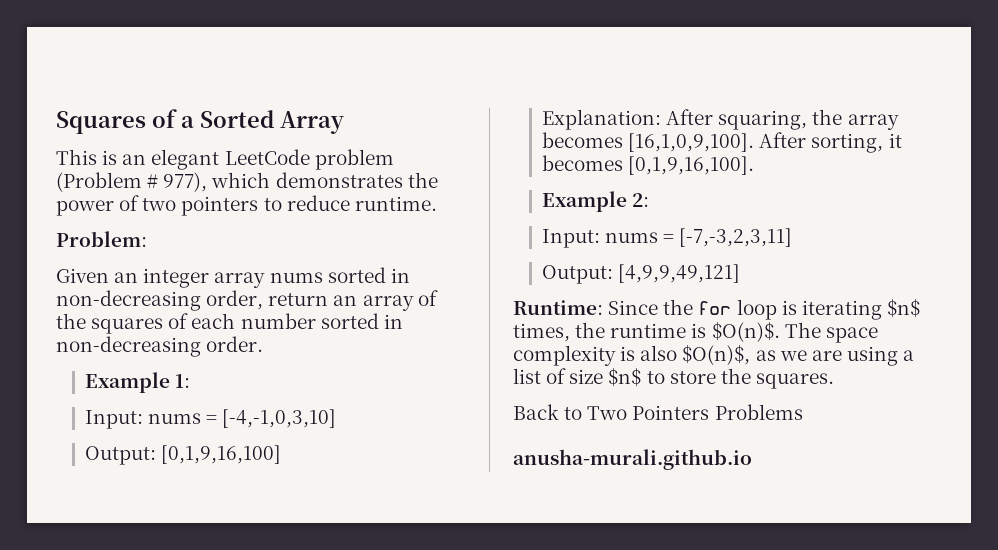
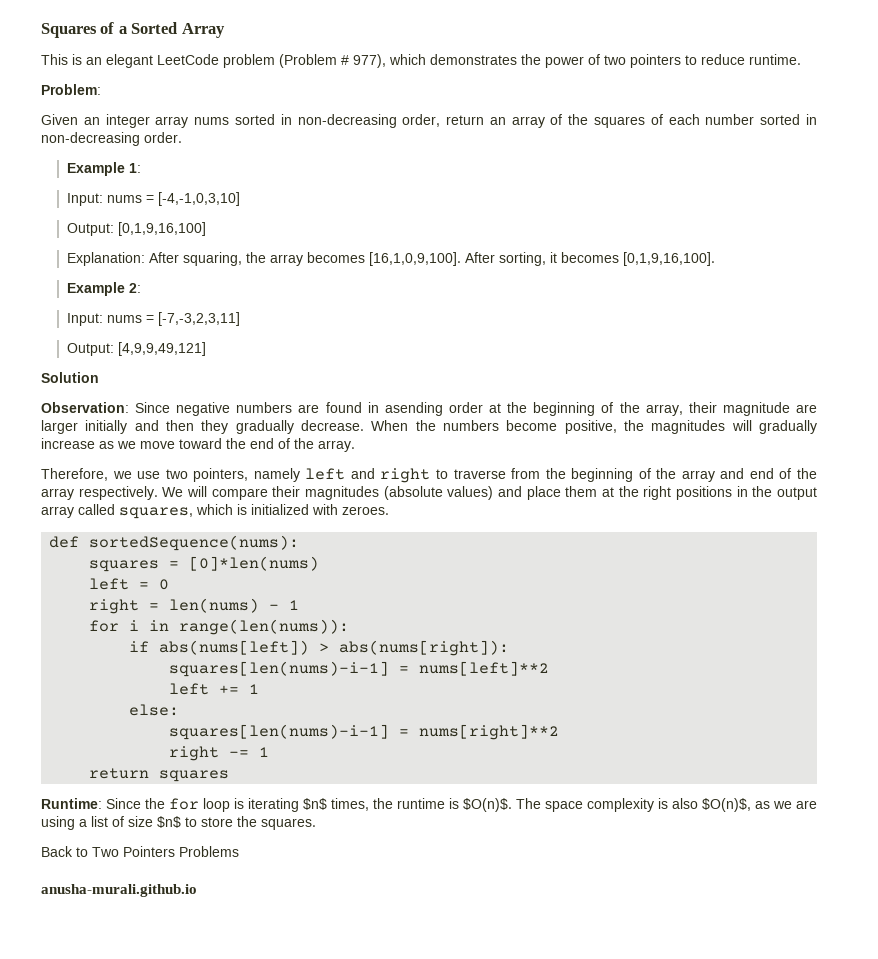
(741, 273) none -> [41,372,99,383] [41,402,818,416] [41,420,818,434] [41,438,355,452] [41,468,817,483] [41,486,817,500] [41,504,389,519] [49,535,300,551] [89,556,320,572] [89,578,170,590] [89,598,300,614] [89,619,350,635] [129,640,510,656] [169,661,550,677] [169,683,260,695] [129,704,180,716] [169,724,560,740] [169,746,270,761] [89,768,230,782] // Solution // Observation: Since negative numbers are found in asending order at the beginning of the array, their magnitude are larger initially and then they gradually decrease. When the numbers become positive, the magnitudes will gradually increase as we move toward the end of the array. // Therefore, we use two pointers, namely left and right to traverse from the beginning of the array and end of the array respectively. We will compare their magnitudes (absolute values) and place them at the right positions in the output array called squares, which is initialized with zeroes. // def sortedSequence(nums): // squares = [0]*len(nums) // left = 0 // right = len(nums) - 1 // for i in range(len(nums)): // if abs(nums[left]) > abs(nums[right]): // squares[len(nums)-i-1] = nums[left]**2 // left += 1 // else: // squares[len(nums)-i-1] = nums[right]**2 // right -= 1 // return squares

